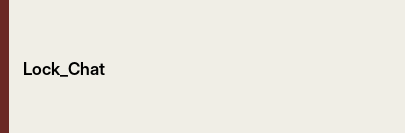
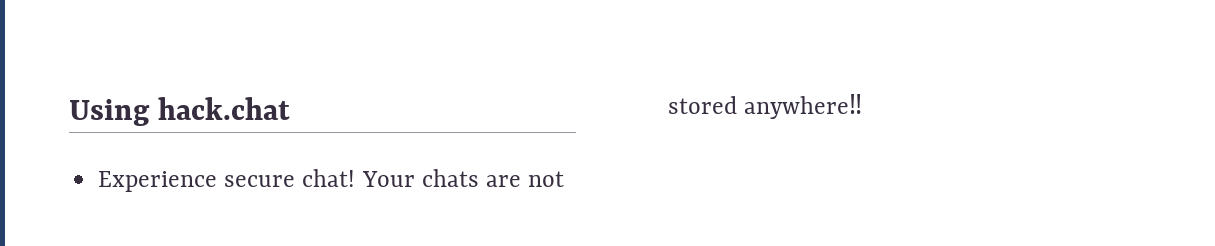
[23,62,105,77] Lock_Chat -> [69,97,291,126] [98,169,565,192] [668,94,863,119] Using hack.chat // Experience secure chat! Your chats are not stored anywhere‼

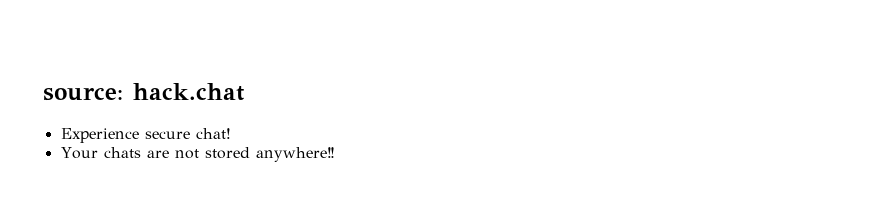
[69,99,150,126] Using -> [43,87,123,101] source:
(356, 178) none -> (231, 133) //

